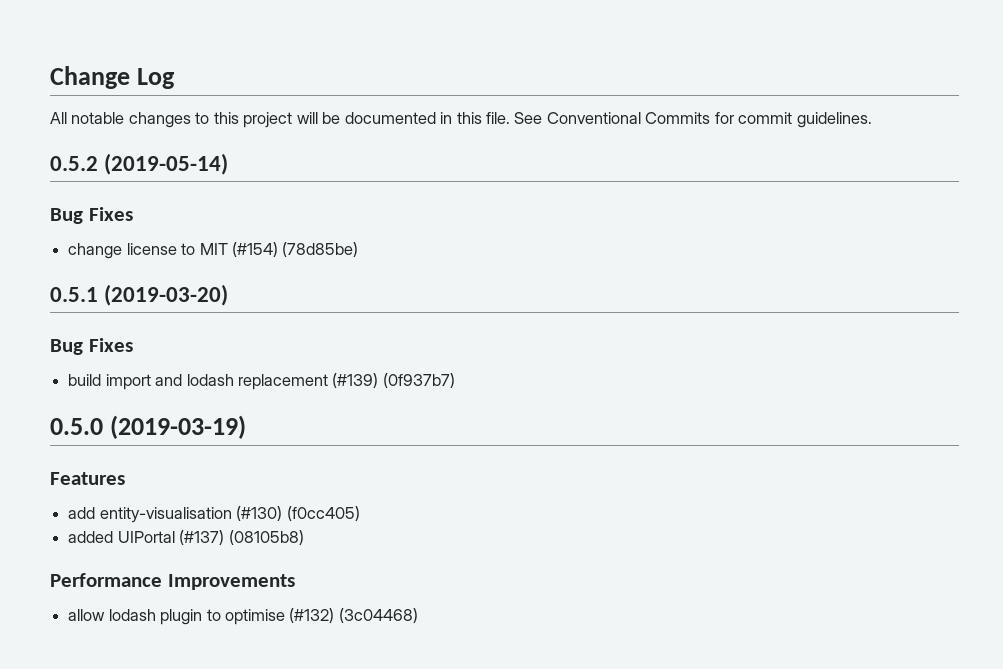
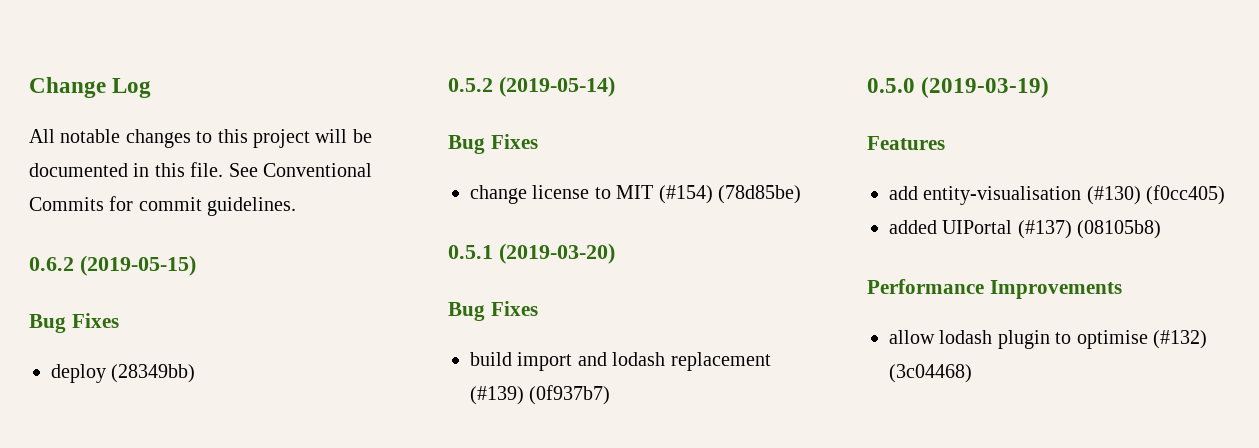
(872, 120) none -> [29,255,196,276] [29,313,119,333] [51,364,196,383] // 0.6.2 (2019-05-15) // Bug Fixes // deploy (28349bb)

